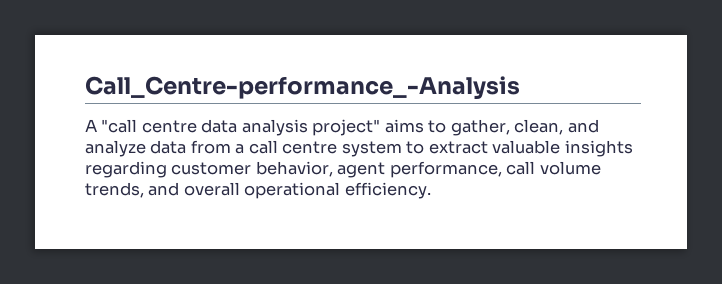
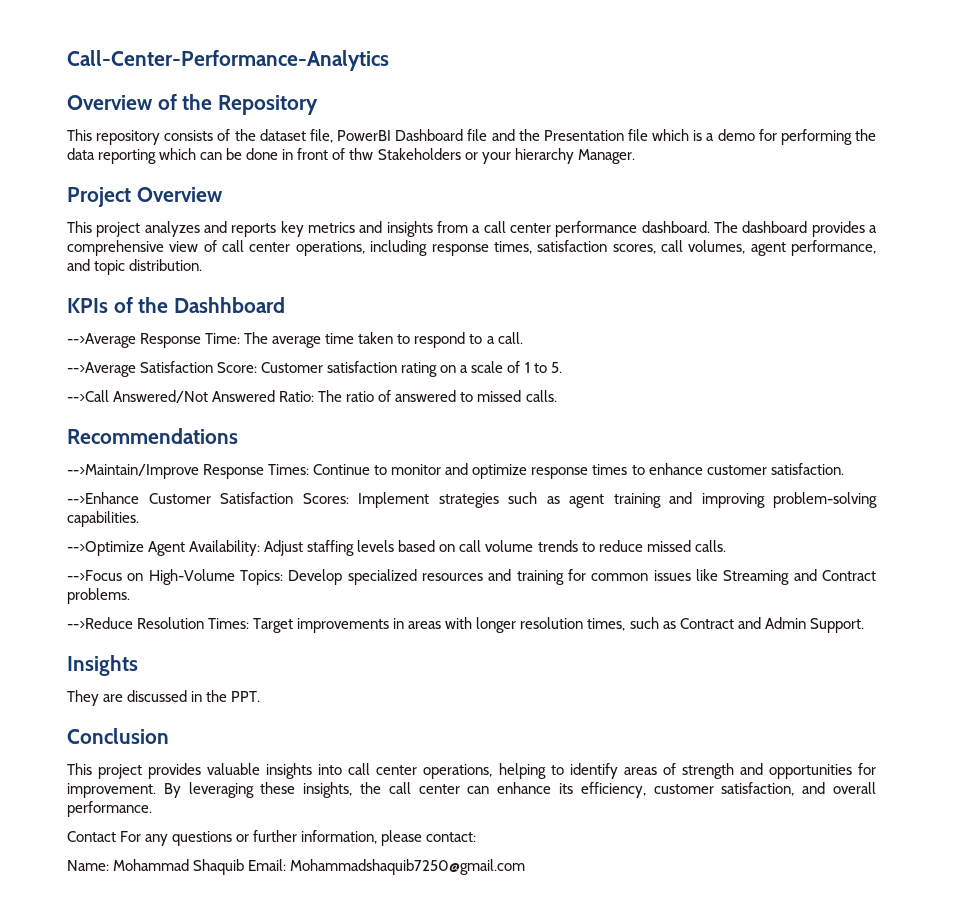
[85,76,520,99] [85,119,599,136] [85,140,633,157] [85,161,601,178] [85,182,431,199] Call_Centre-performance_-Analysis // A "call centre data analysis project" aims to gather, clean, and analyze data from a call centre system to extract valuable insights regarding customer behavior, agent performance, call volume trends, and overall operational efficiency. -> [67,50,389,71] [67,94,319,115] [67,129,876,145] [67,148,635,164] [67,187,223,207] [67,221,878,237] [67,240,877,256] [67,259,203,275] [67,297,286,313] [67,332,523,348] [67,361,562,377] [67,390,557,403] [67,428,238,444] [67,463,844,479] [67,492,877,508] [67,511,139,527] [67,540,726,556] [67,569,877,585] [67,588,130,604] [67,617,864,633] [67,655,138,676] [67,690,261,706] [67,728,169,744] [67,763,876,779] [67,782,876,798] [67,801,152,817] [67,830,477,846] [67,859,526,875] Call-Center-Performance-Analytics // Overview of the Repository // This repository consists of the dataset file, PowerBI Dashboard file and the Presentation file which is a demo for performing the data reporting which can be done in front of thw Stakeholders or your hierarchy Manager. // Project Overview // This project analyzes and reports key metrics and insights from a call center performance dashboard. The dashboard provides a comprehensive view of call center operations, including response times, satisfaction scores, call volumes, agent performance, and topic distribution. // KPIs of the Dashhboard // -->Average Response Time: The average time taken to respond to a call. // -->Average Satisfaction Score: Customer satisfaction rating on a scale of 1 to 5. // -->Call Answered/Not Answered Ratio: The ratio of answered to missed calls. // Recommendations // -->Maintain/Improve Response Times: Continue to monitor and optimize response times to enhance customer satisfaction. // -->Enhance Customer Satisfaction Scores: Implement strategies such as agent training and improving problem-solving capabilities. // -->Optimize Agent Availability: Adjust staffing levels based on call volume trends to reduce missed calls. // -->Focus on High-Volume Topics: Develop specialized resources and training for common issues like Streaming and Contract problems. // -->Reduce Resolution Times: Target improvements in areas with longer resolution times, such as Contract and Admin Support. // Insights // They are discussed in the PPT. // Conclusion // This project provides valuable insights into call center operations, helping to identify areas of strength and opportunities for improvement. By leveraging these insights, the call center can enhance its efficiency, customer satisfaction, and overall performance. // Contact For any questions or further information, please contact: // Name: Mohammad Shaquib Email: Mohammadshaquib7250@gmail.com

